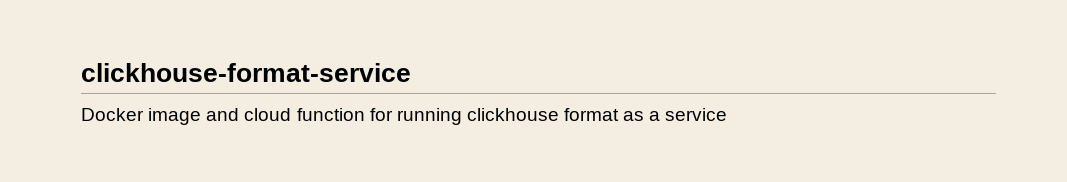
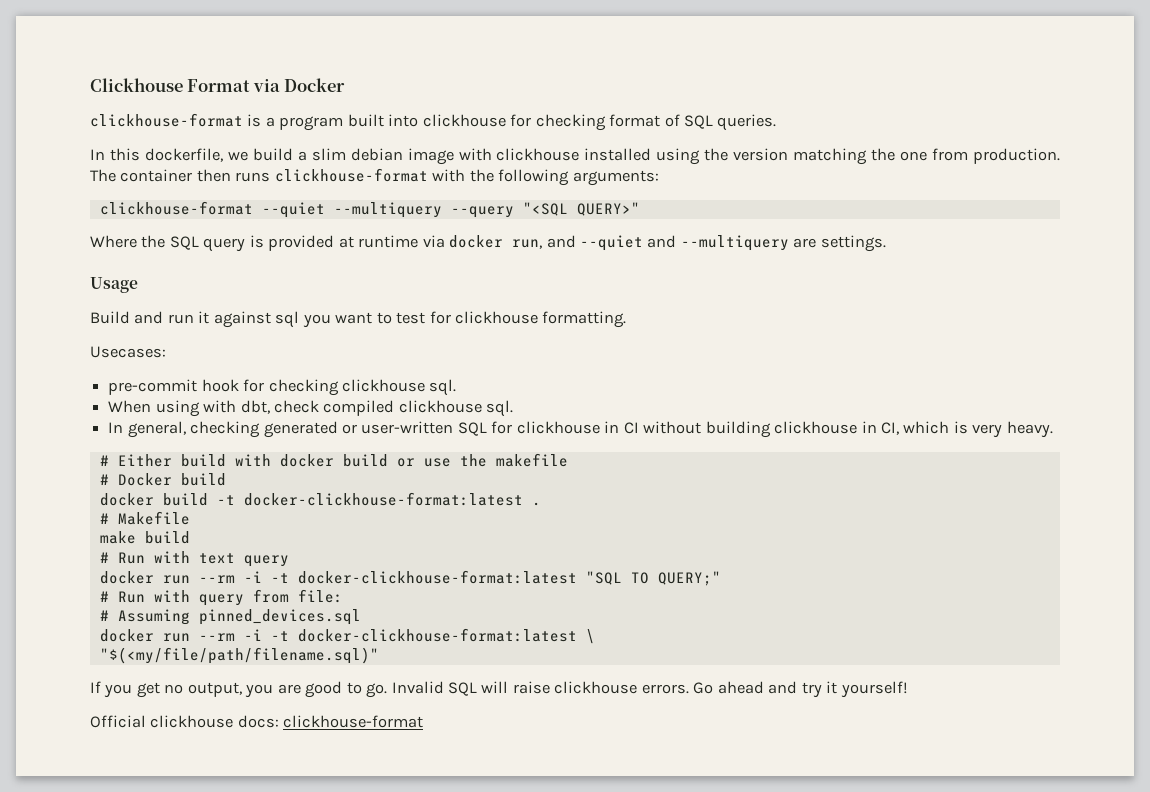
[81,63,411,82] [81,108,728,125] clickhouse-format-service // Docker image and cloud function for running clickhouse format as a service -> [90,78,346,92] [90,113,777,131] [90,148,1060,165] [90,168,659,186] [99,201,640,218] [90,235,886,252] [90,277,138,293] [90,311,627,328] [90,346,166,358] [108,379,457,396] [108,400,514,417] [108,421,1053,438] [99,453,568,467] [99,473,226,486] [99,492,541,506] [99,511,190,525] [99,531,190,544] [99,551,289,567] [99,570,721,586] [99,589,343,606] [99,609,361,625] [99,628,595,644] [99,647,379,664] [90,681,908,698] [90,715,424,728] Clickhouse Format via Docker // clickhouse-format is a program built into clickhouse for checking format of SQL queries. // In this dockerfile, we build a slim debian image with clickhouse installed using the version matching the one from production. The container then runs clickhouse-format with the following arguments: // clickhouse-format --quiet --multiquery --query "<SQL QUERY>" // Where the SQL query is provided at runtime via docker run, and --quiet and --multiquery are settings. // Usage // Build and run it against sql you want to test for clickhouse formatting. // Usecases: // pre-commit hook for checking clickhouse sql. // When using with dbt, check compiled clickhouse sql. // In general, checking generated or user-written SQL for clickhouse in CI without building clickhouse in CI, which is very heavy. // # Either build with docker build or use the makefile // # Docker build // docker build -t docker-clickhouse-format:latest . // # Makefile // make build // # Run with text query // docker run --rm -i -t docker-clickhouse-format:latest "SQL TO QUERY;" // # Run with query from file: // # Assuming pinned_devices.sql // docker run --rm -i -t docker-clickhouse-format:latest \ // "$(<my/file/path/filename.sql)" // If you get no output, you are good to go. Invalid SQL will raise clickhouse errors. Go ahead and try it yourself! // Official clickhouse docs: clickhouse-format

